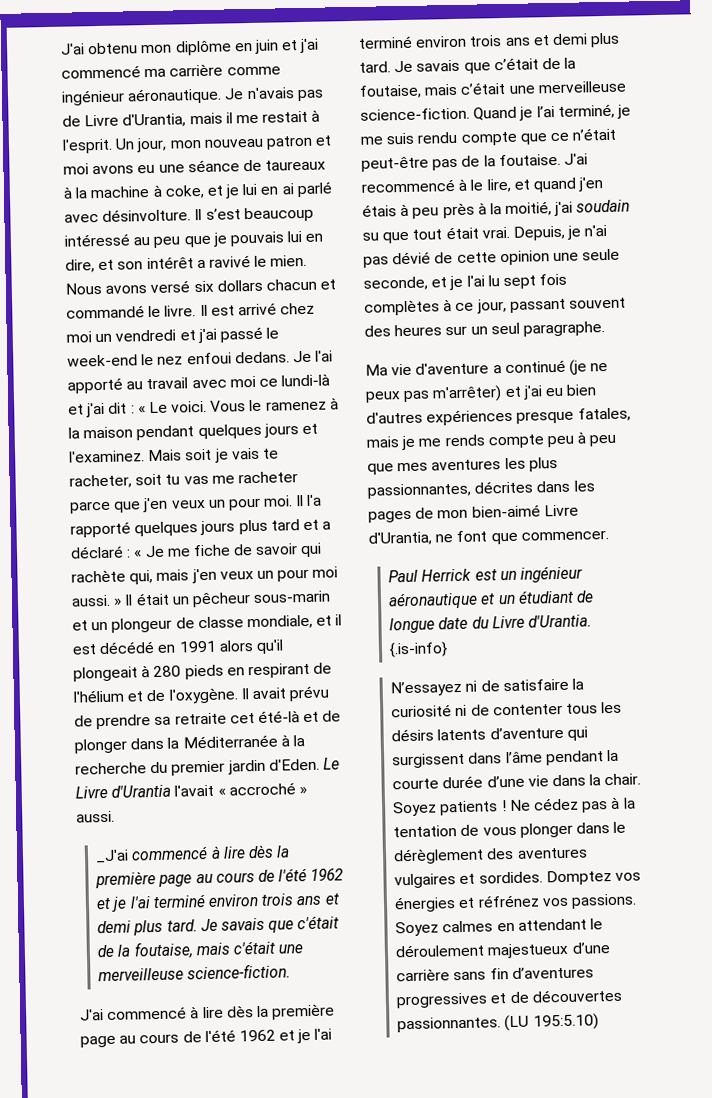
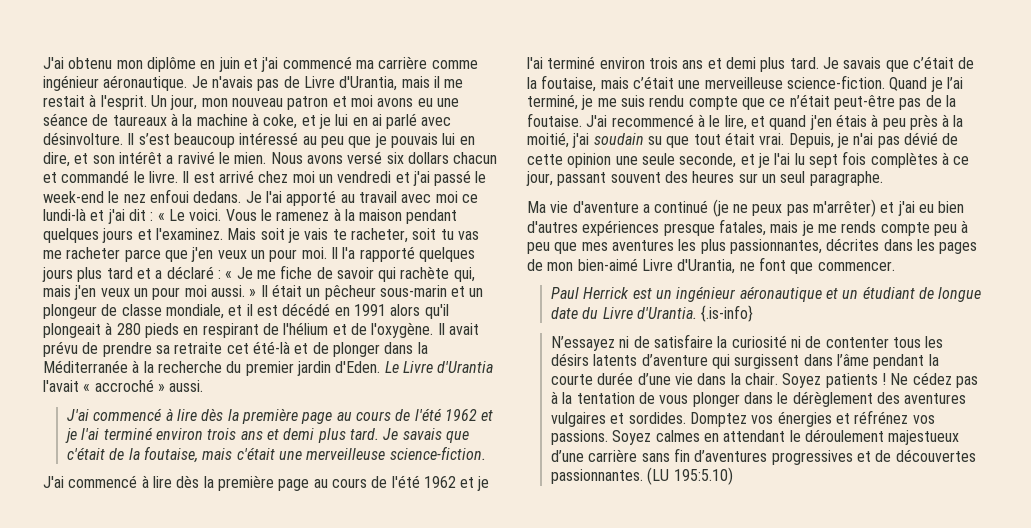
[95,849,130,864] _J'ai -> [67,409,90,421] J'ai

